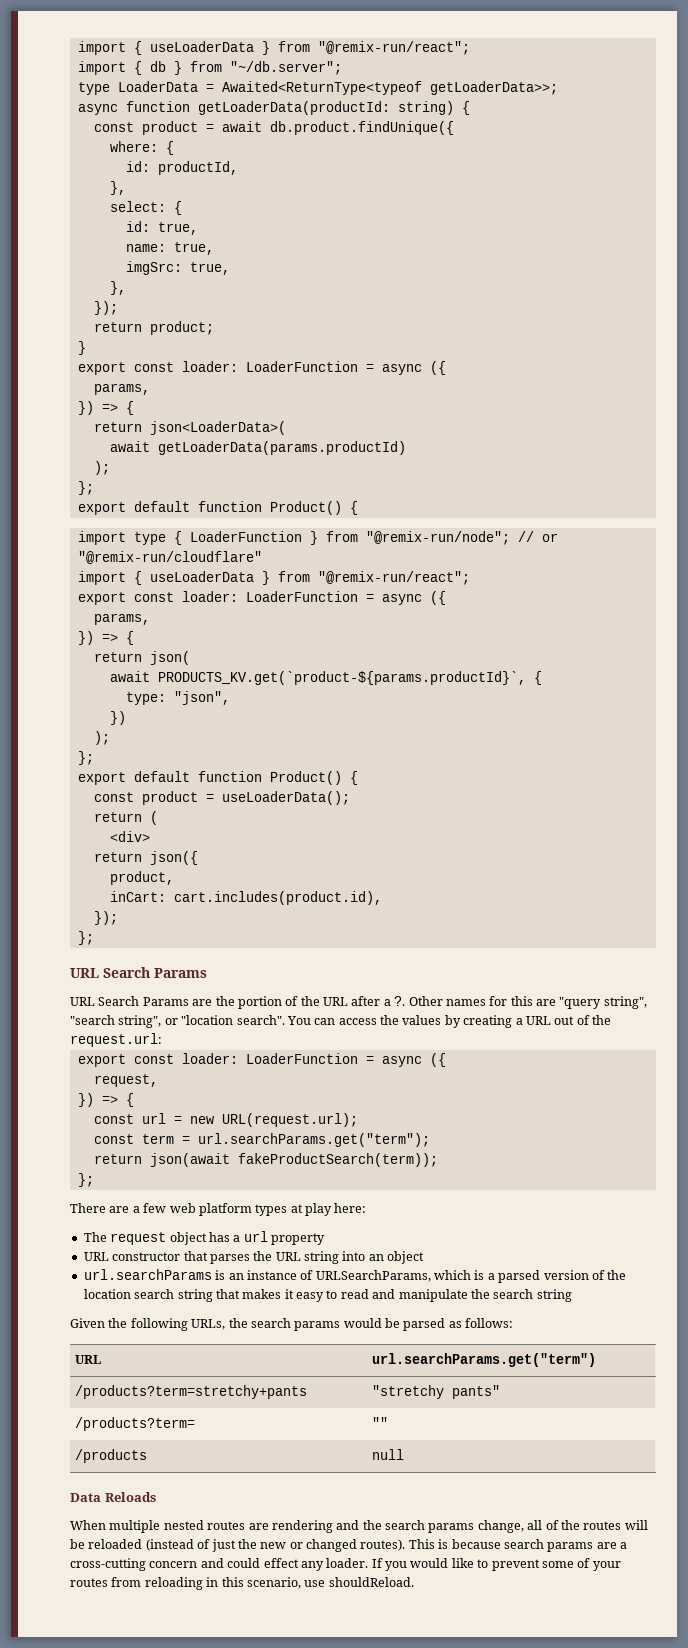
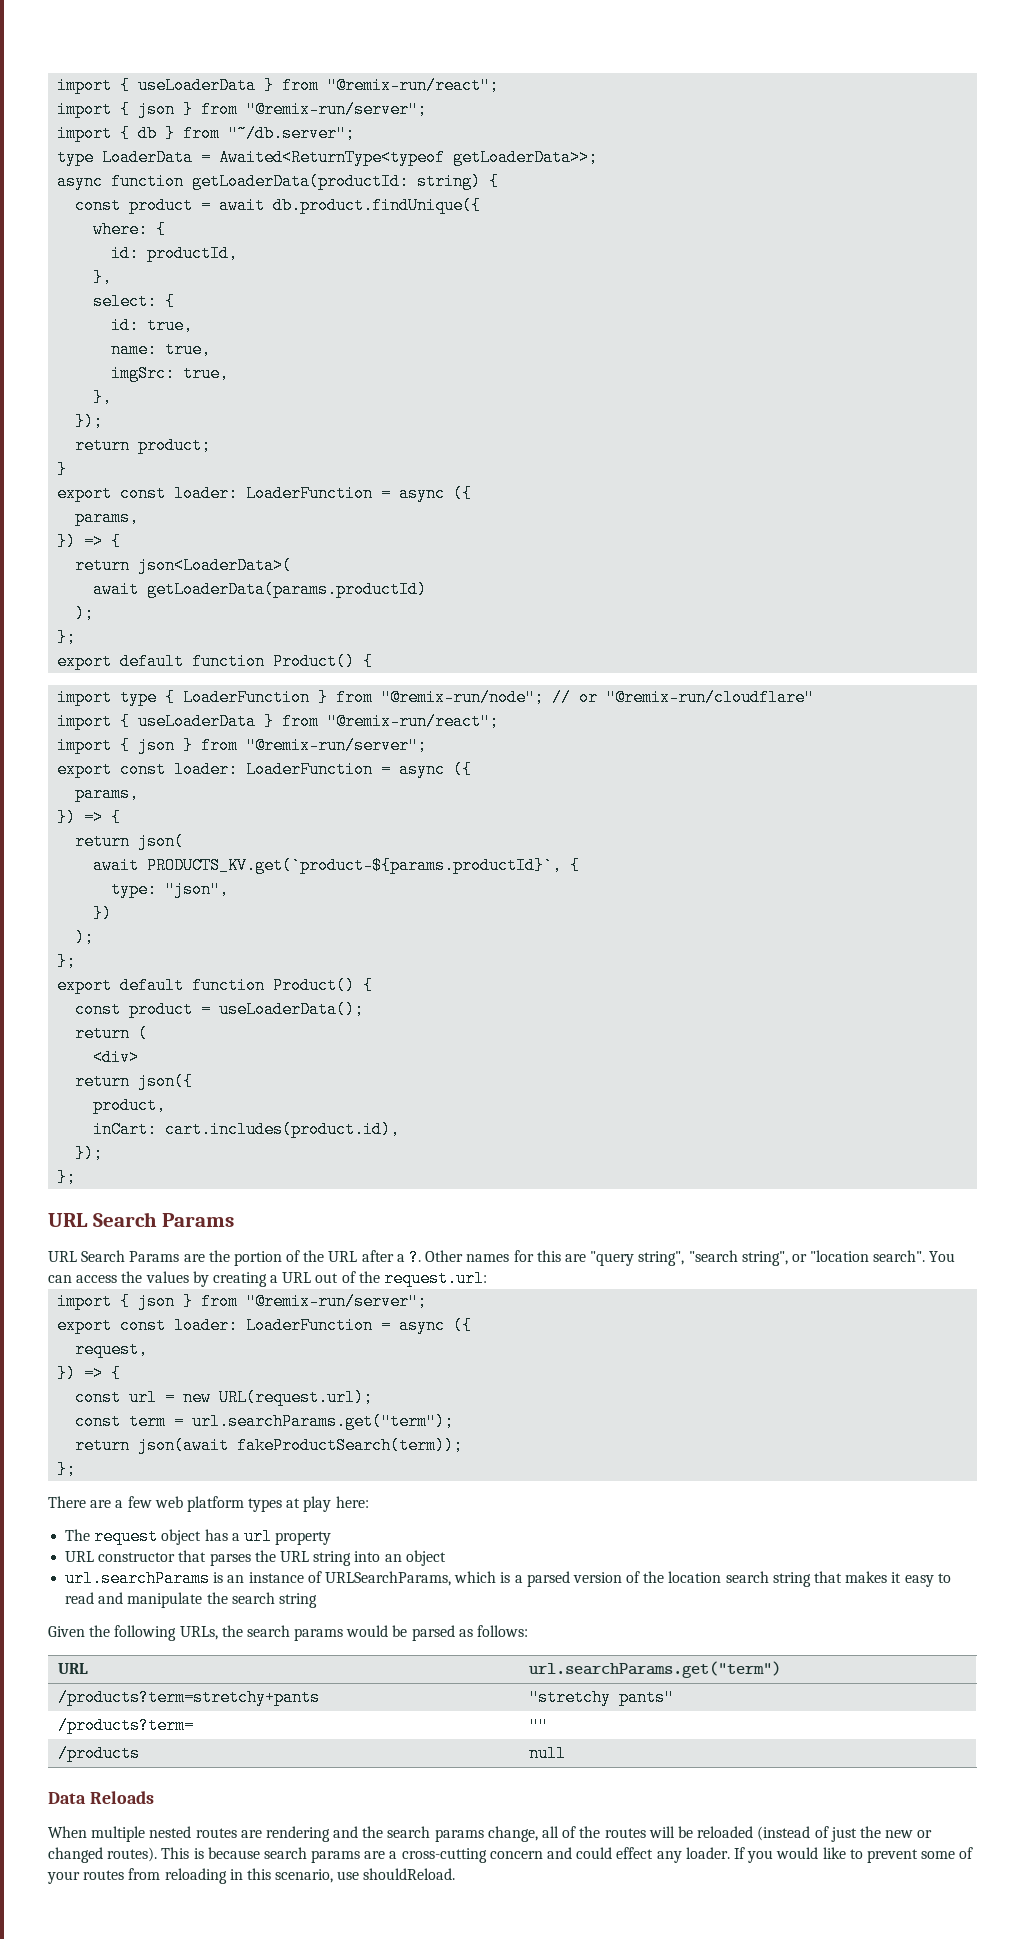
[77,41,470,55] import { useLoaderData } from "@remix-run/react"; -> [57,77,500,94] [57,101,428,118] import { useLoaderData } from "@remix-run/react"; // import { json } from "@remix-run/server";
(470, 578) none -> [57,737,428,754] // import { json } from "@remix-run/server";
(162, 1040) none -> [57,1293,428,1310] // import { json } from "@remix-run/server";

